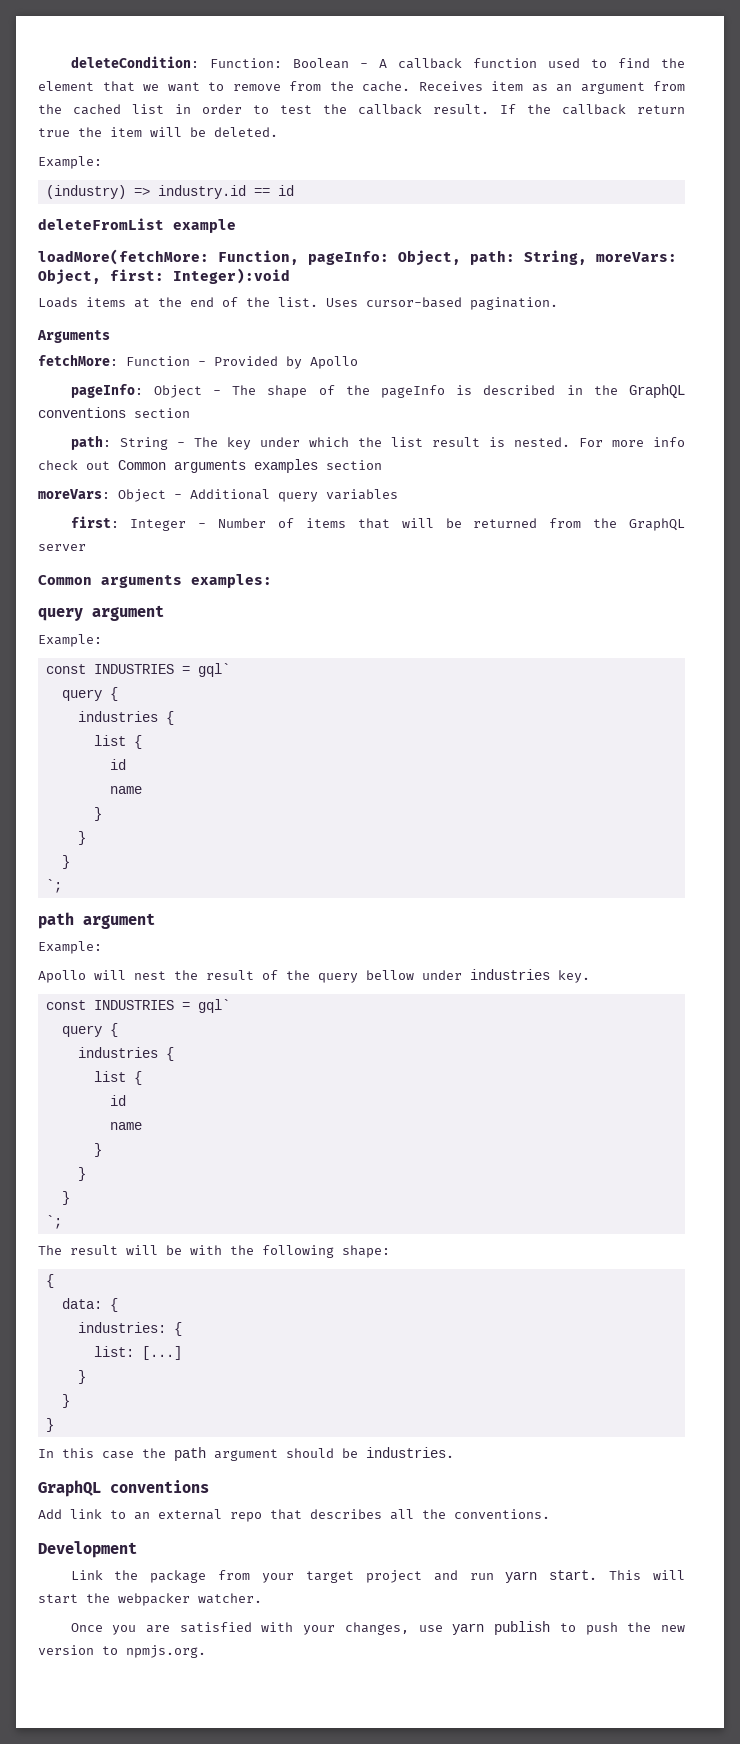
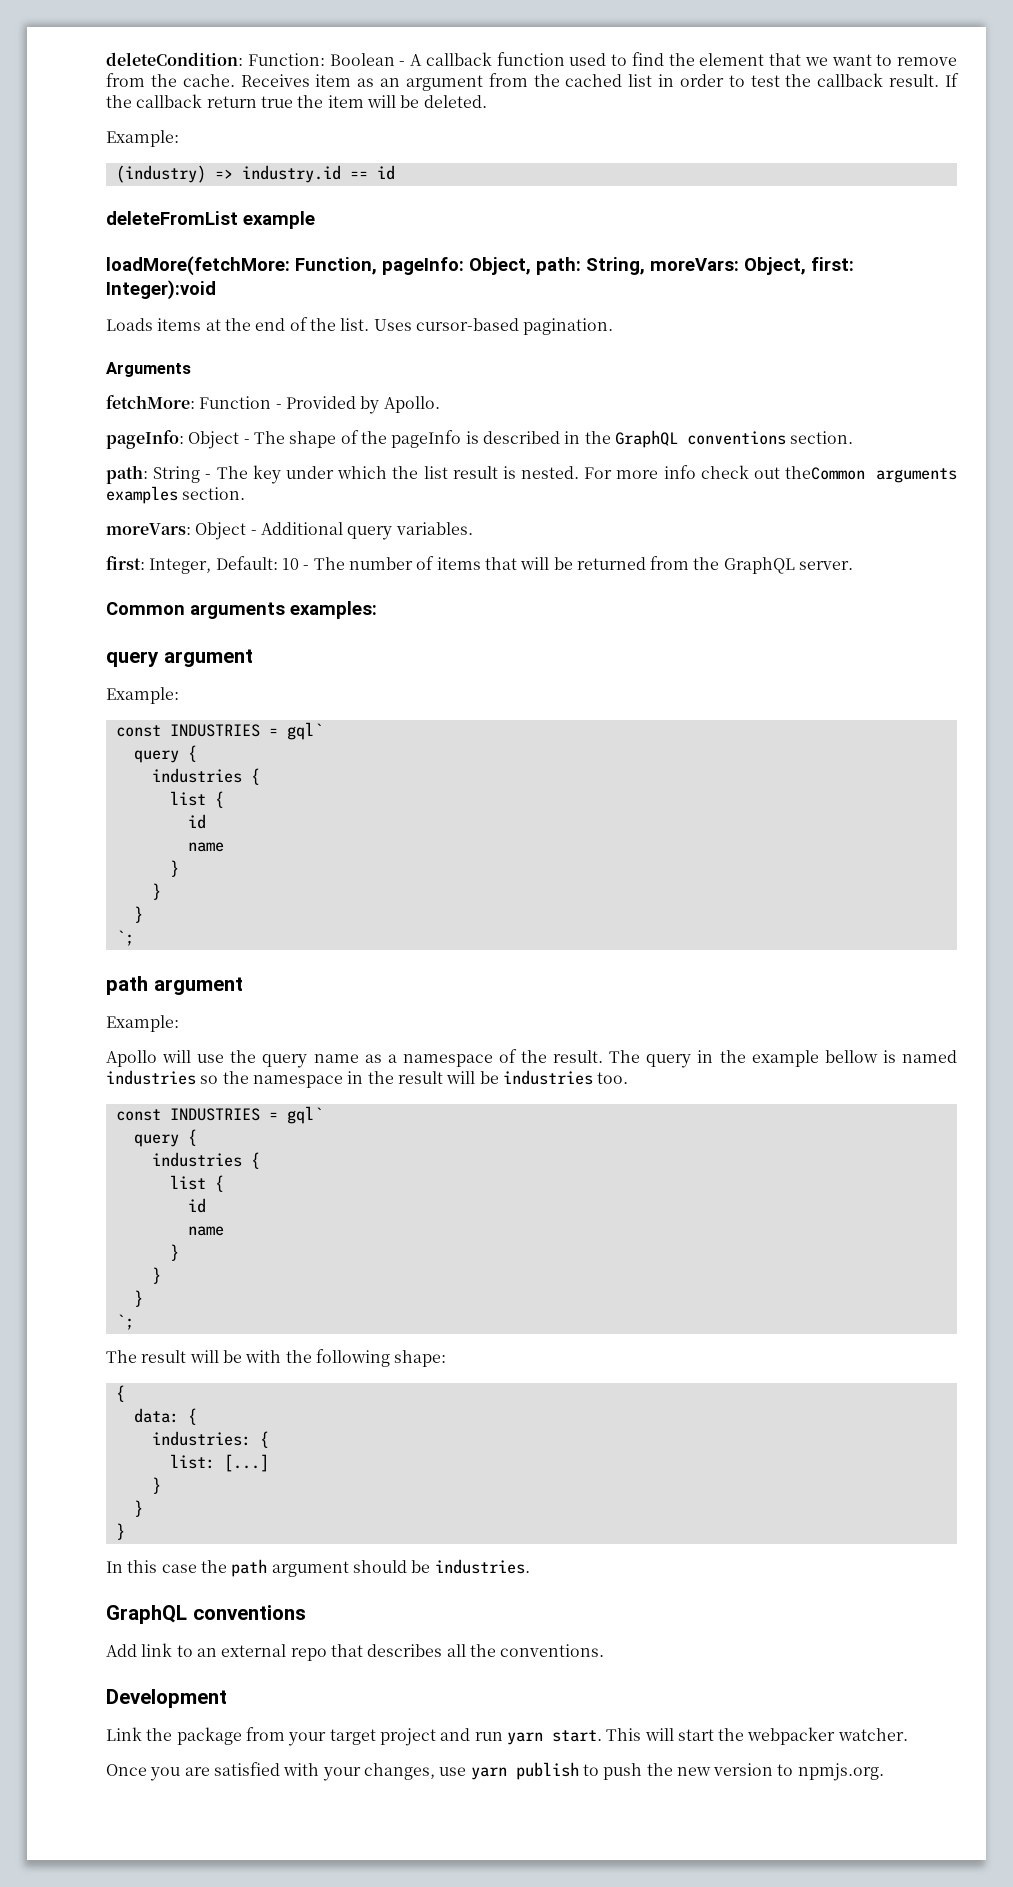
[310,356,358,369] Apollo -> [383,396,440,413] Apollo.
[134,408,190,418] section -> [790,431,854,444] section.
[118,460,166,470] Common -> [785,466,866,480] theCommon
[326,460,382,470] section -> [182,487,246,500] section.
[326,489,398,500] [70,516,267,531] variables // first: Integer - Number -> [395,522,473,535] [106,556,413,574] variables. // first: Integer, Default: 10 - The number
[38,544,86,551] server -> [799,561,854,570] server.
[134,969,590,983] nest the result of the query bellow under industries key. -> [197,1049,957,1068] [106,1070,629,1088] use the query name as a namespace of the result. The query in the example bellow is named industries so the namespace in the result will be industries too.

